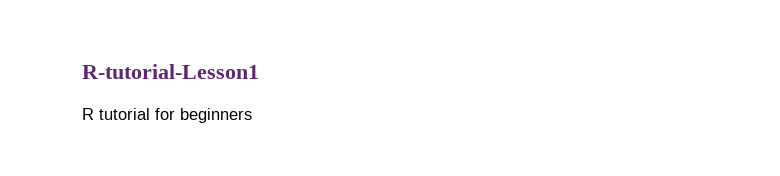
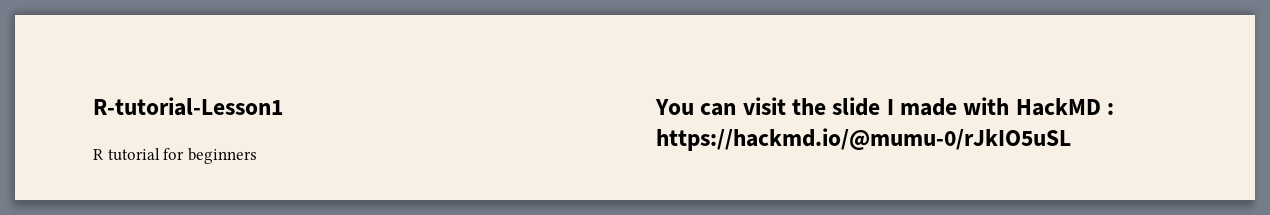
(252, 115) none -> [655,97,1115,116] [656,128,1071,151] // You can visit the slide I made with HackMD : https://hackmd.io/@mumu-0/rJkIO5uSL

